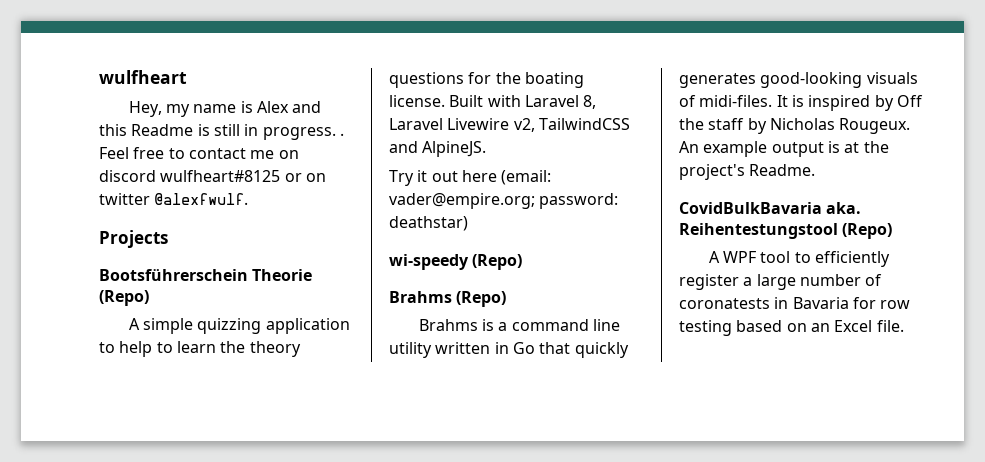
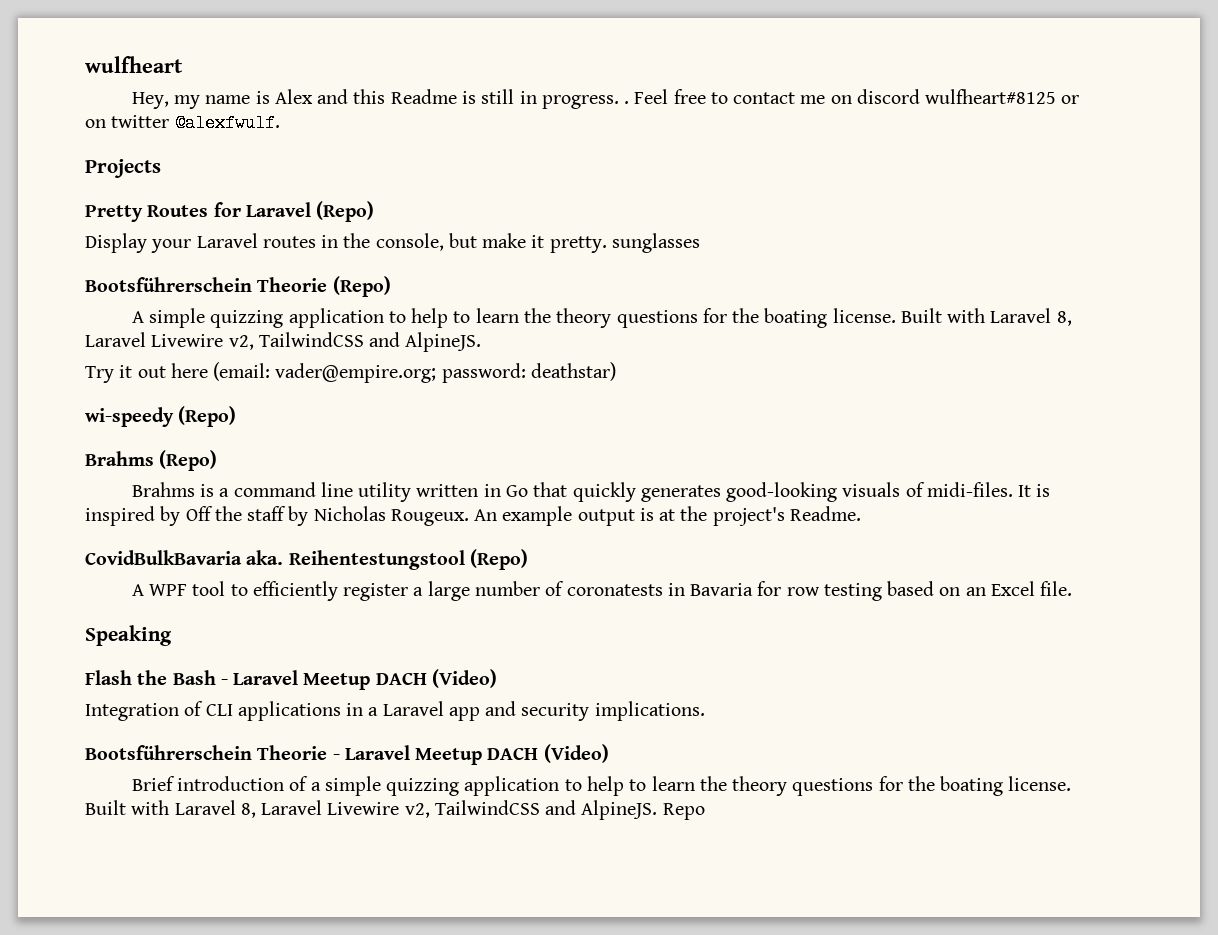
(168, 239) none -> [85,201,375,222] [85,233,700,253] // Pretty Routes for Laravel (Repo) // Display your Laravel routes in the console, but make it pretty. sunglasses
(904, 326) none -> [85,625,172,646] [85,669,497,690] [85,701,705,721] [85,744,609,765] [131,776,1072,796] [85,800,705,820] // Speaking // Flash the Bash - Laravel Meetup DACH (Video) // Integration of CLI applications in a Laravel app and security implications. // Bootsführerschein Theorie - Laravel Meetup DACH (Video) // Brief introduction of a simple quizzing application to help to learn the theory questions for the boating license. Built with Laravel 8, Laravel Livewire v2, TailwindCSS and AlpineJS. Repo

